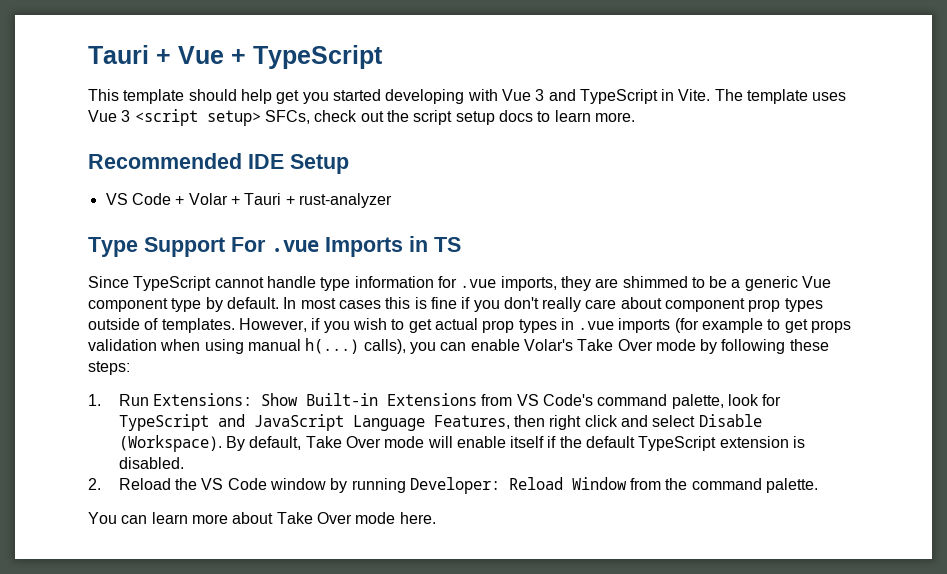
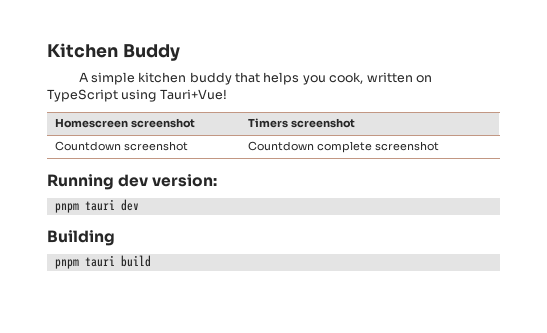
[88,45,383,69] [88,89,847,104] [88,109,635,126] [88,153,349,174] [105,193,392,208] [88,236,461,257] [88,276,832,291] [88,297,823,312] [88,318,852,333] [88,338,829,354] [88,361,130,375] [88,393,782,409] [118,414,762,431] [118,435,806,452] [118,457,184,469] [88,477,819,494] [88,512,436,524] Tauri + Vue + TypeScript // This template should help get you started developing with Vue 3 and TypeScript in Vite. The template uses Vue 3 <script setup> SFCs, check out the script setup docs to learn more. // Recommended IDE Setup // VS Code + Volar + Tauri + rust-analyzer // Type Support For .vue Imports in TS // Since TypeScript cannot handle type information for .vue imports, they are shimmed to be a generic Vue component type by default. In most cases this is fine if you don't really care about component prop types outside of templates. However, if you wish to get actual prop types in .vue imports (for example to get props validation when using manual h(...) calls), you can enable Volar's Take Over mode by following these steps: // 1. Run Extensions: Show Built-in Extensions from VS Code's command palette, look for TypeScript and JavaScript Language Features, then right click and select Disable (Workspace). By default, Take Over mode will enable itself if the default TypeScript extension is disabled. // 2. Reload the VS Code window by running Developer: Reload Window from the command palette. // You can learn more about Take Over mode here. -> [47,43,180,61] [78,72,432,85] [47,89,227,102] [54,118,195,128] [247,118,355,128] [54,141,188,151] [247,141,439,153] [47,174,218,190] [54,199,139,213] [47,230,115,246] [54,255,151,269] Kitchen Buddy // A simple kitchen buddy that helps you cook, written on TypeScript using Tauri+Vue! // Homescreen screenshot | Timers screenshot // Countdown screenshot | Countdown complete screenshot // Running dev version: // pnpm tauri dev // Building // pnpm tauri build

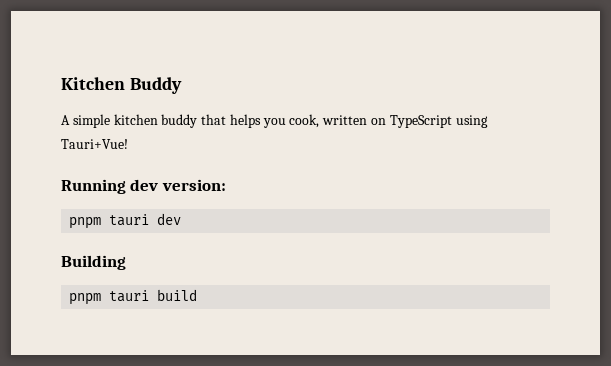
[54,118,195,128] [247,118,355,128] [54,141,188,151] [247,141,439,153] // Homescreen screenshot | Timers screenshot // Countdown screenshot | Countdown complete screenshot -> (128, 144) none

